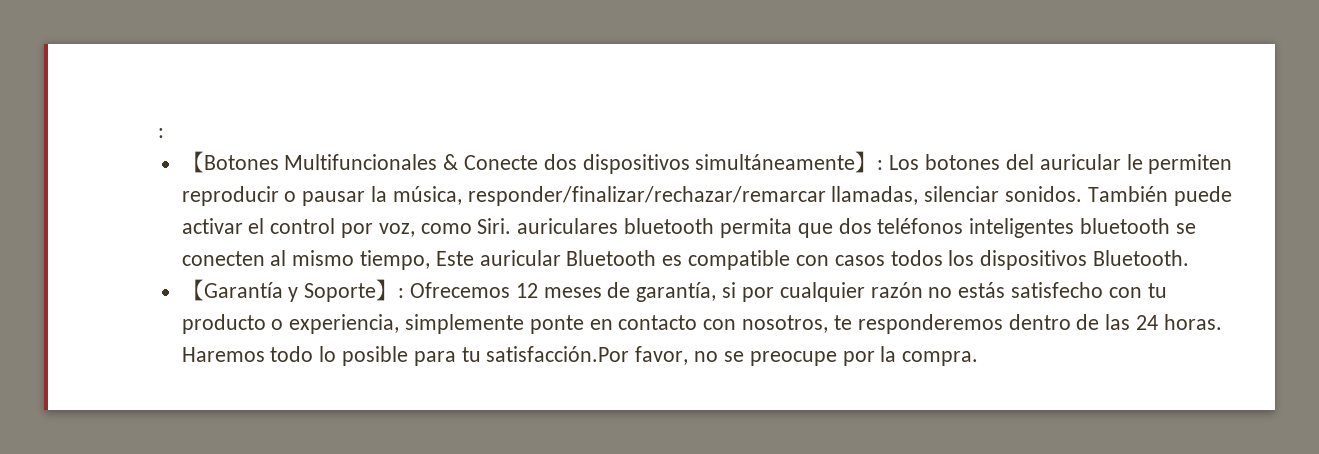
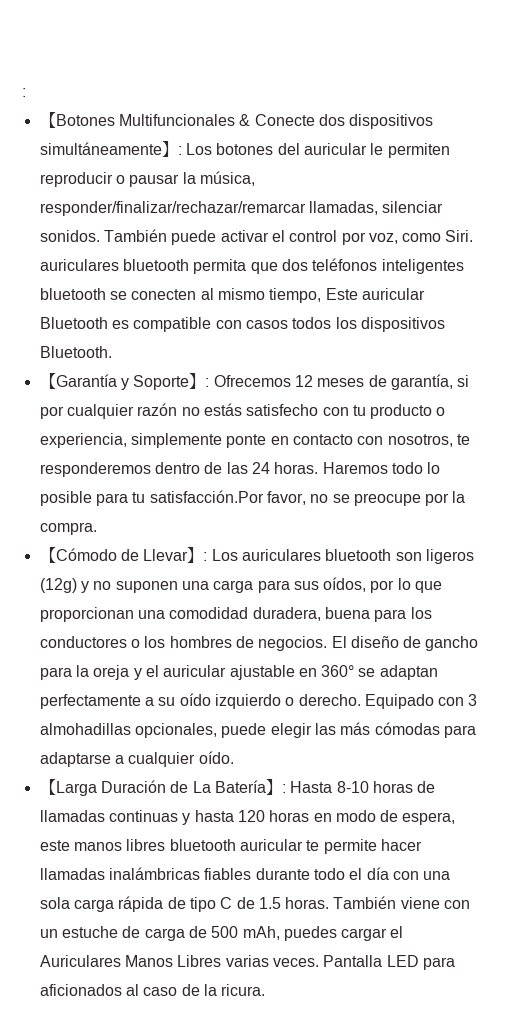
(979, 358) none -> [39,547,474,564] [39,577,443,593] [39,607,432,622] [39,636,479,651] [39,665,438,680] [39,693,478,709] [39,722,476,738] [39,751,234,767] [39,779,436,796] [39,810,456,825] [39,839,422,854] [39,867,451,880] [39,896,471,912] [39,926,404,941] [39,955,455,970] [39,984,266,996] // 【Cómodo de Llevar】: Los auriculares bluetooth son ligeros (12g) y no suponen una carga para sus oídos, por lo que proporcionan una comodidad duradera, buena para los conductores o los hombres de negocios. El diseño de gancho para la oreja y el auricular ajustable en 360° se adaptan perfectamente a su oído izquierdo o derecho. Equipado con 3 almohadillas opcionales, puede elegir las más cómodas para adaptarse a cualquier oído. // 【Larga Duración de La Batería】: Hasta 8-10 horas de llamadas continuas y hasta 120 horas en modo de espera, este manos libres bluetooth auricular te permite hacer llamadas inalámbricas fiables durante todo el día con una sola carga rápida de tipo C de 1.5 horas. También viene con un estuche de carga de 500 mAh, puedes cargar el Auriculares Manos Libres varias veces. Pantalla LED para aficionados al caso de la ricura.

